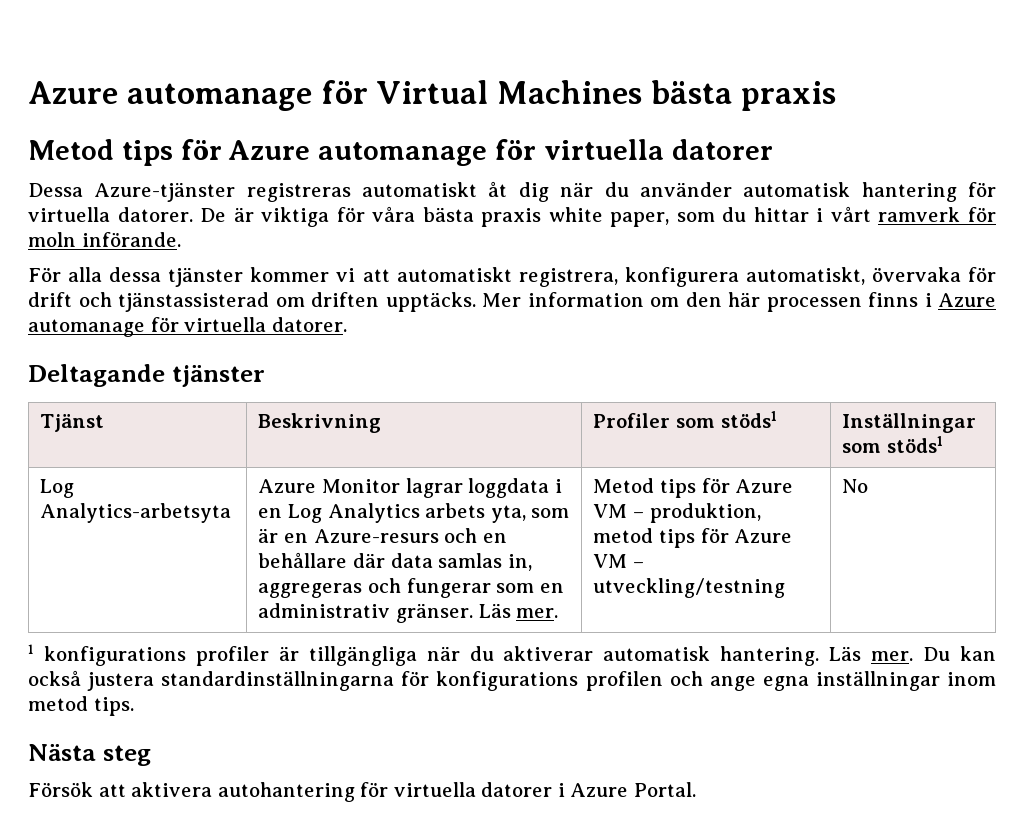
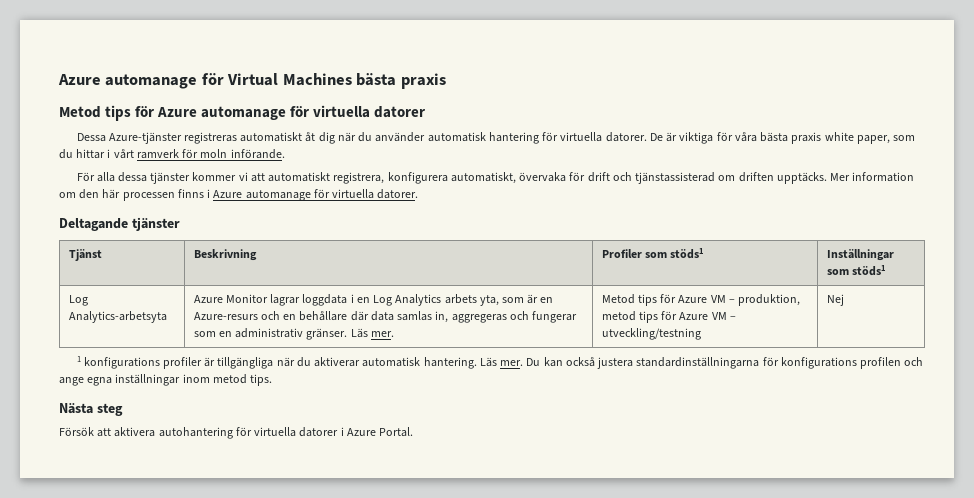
[842,479,869,493] No -> [826,294,844,306] Nej

